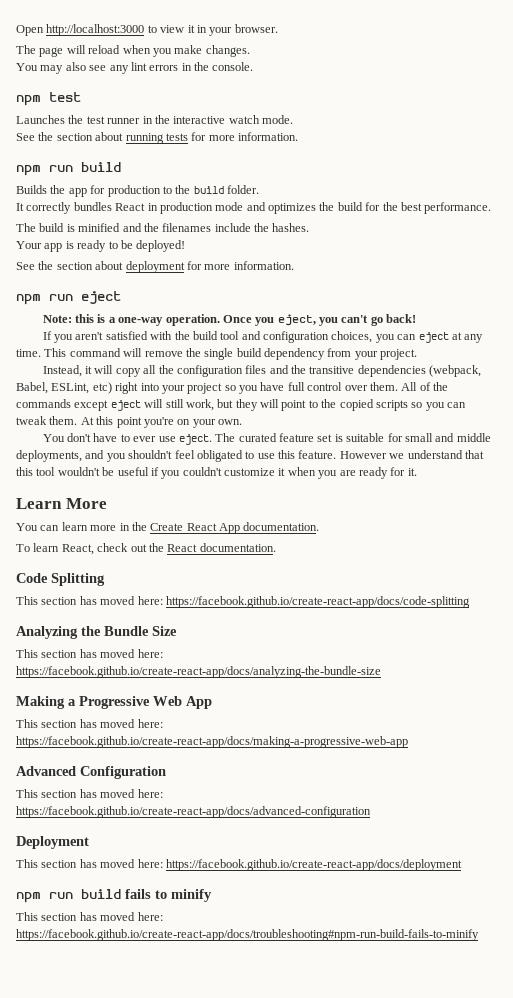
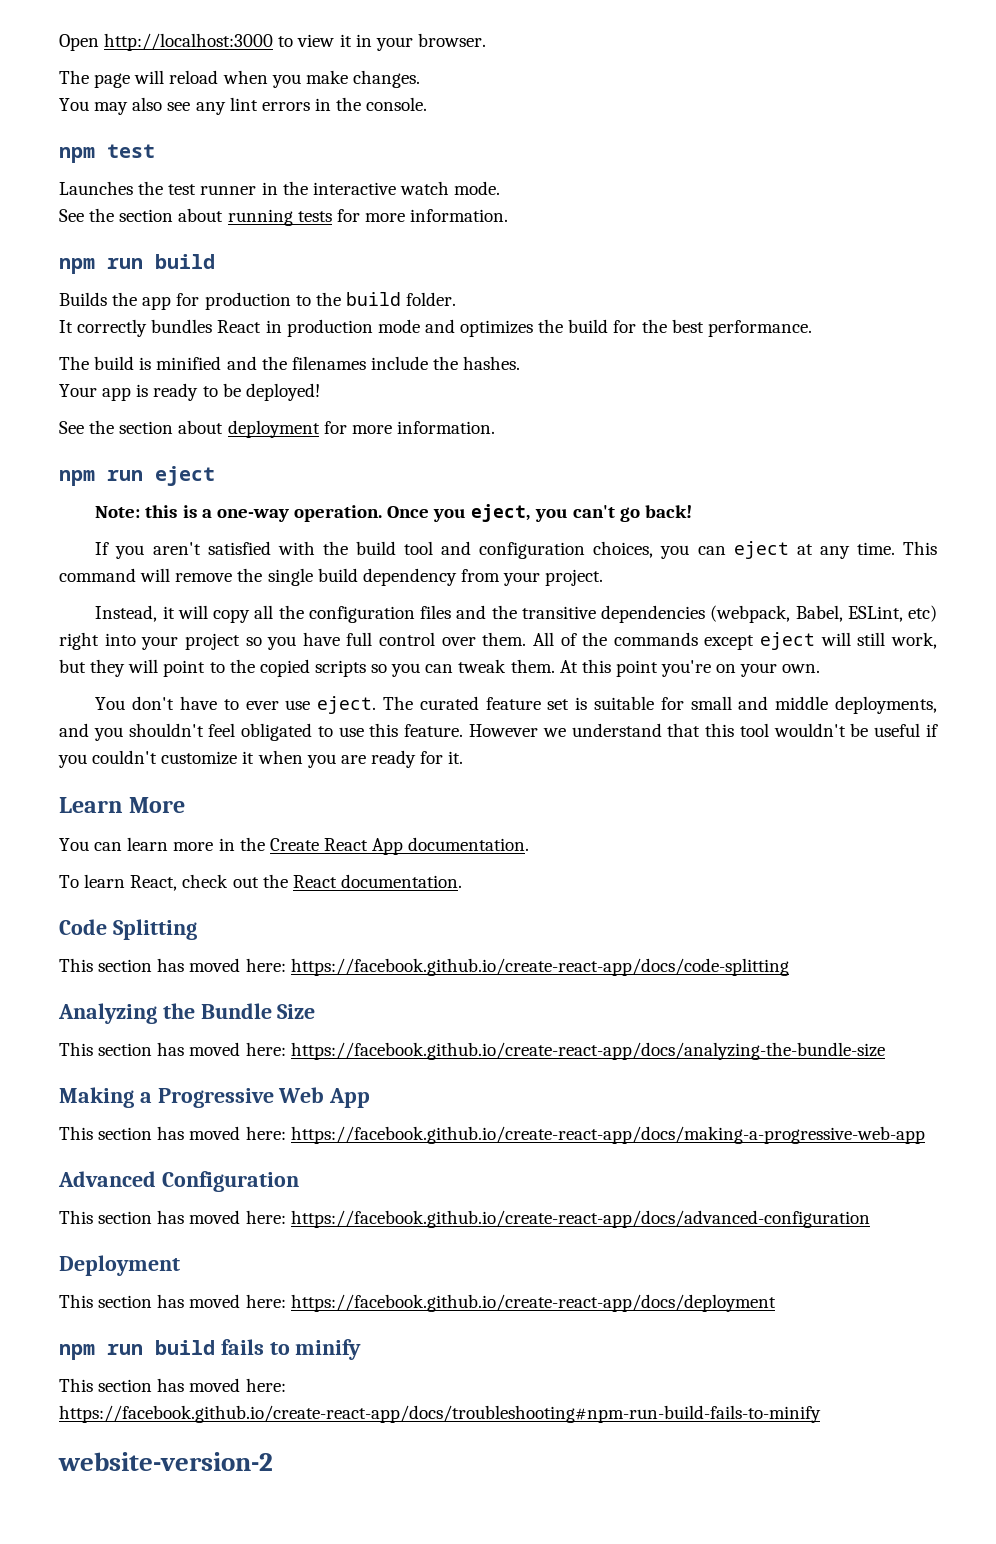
(479, 935) none -> [58,1452,273,1471] // website-version-2

